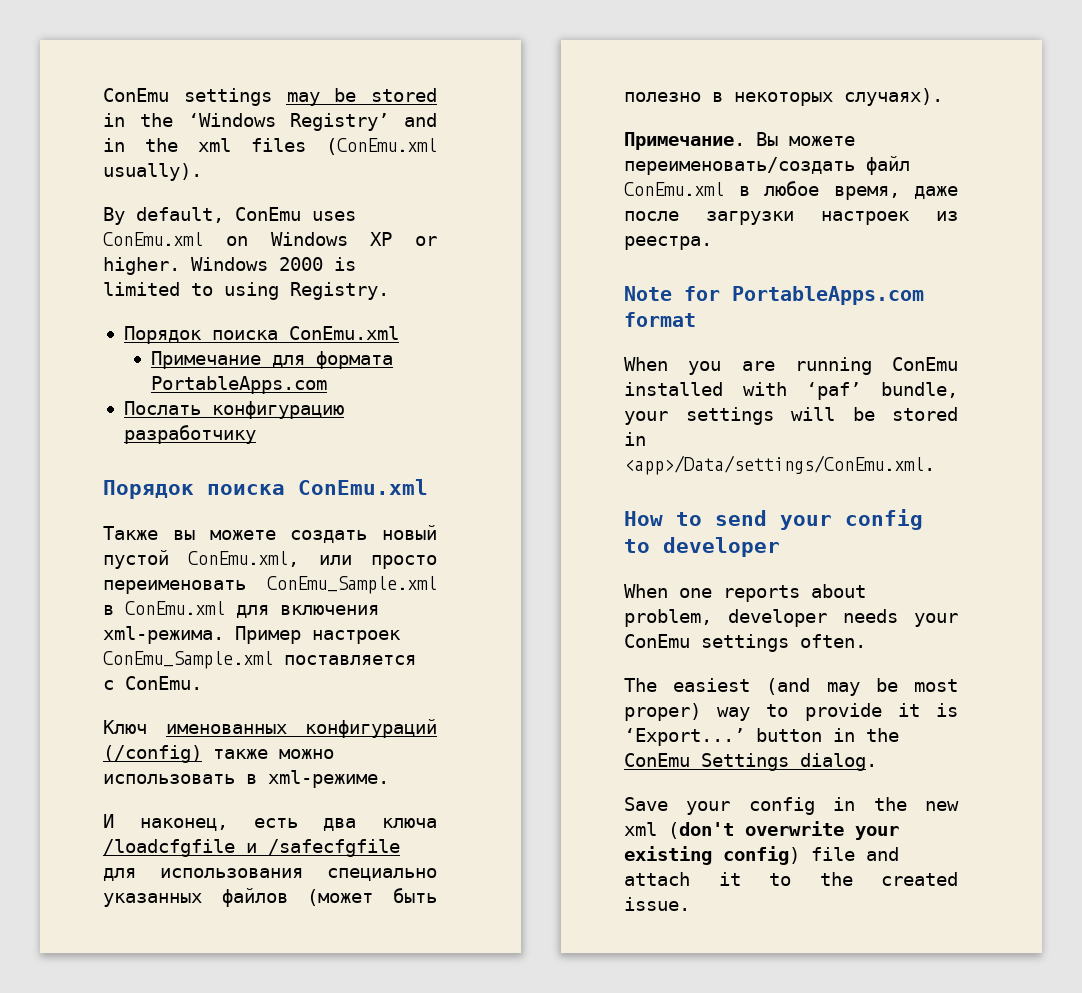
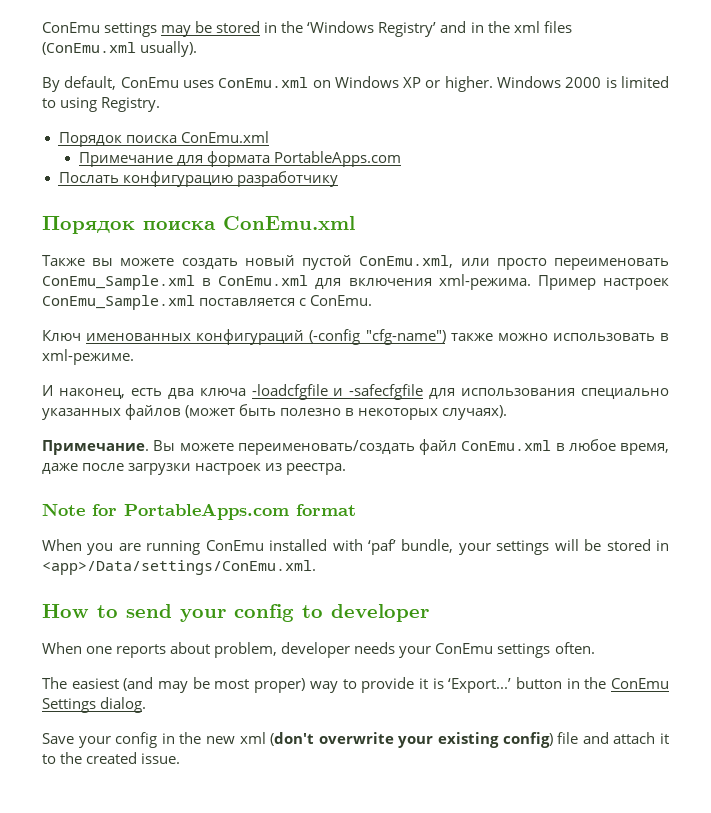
[103,745,202,763] (/config) -> [309,329,446,345] (-config "cfg-name")
[103,839,400,857] /loadcfgfile и /safecfgfile -> [251,384,424,400] -loadcfgfile и -safecfgfile

